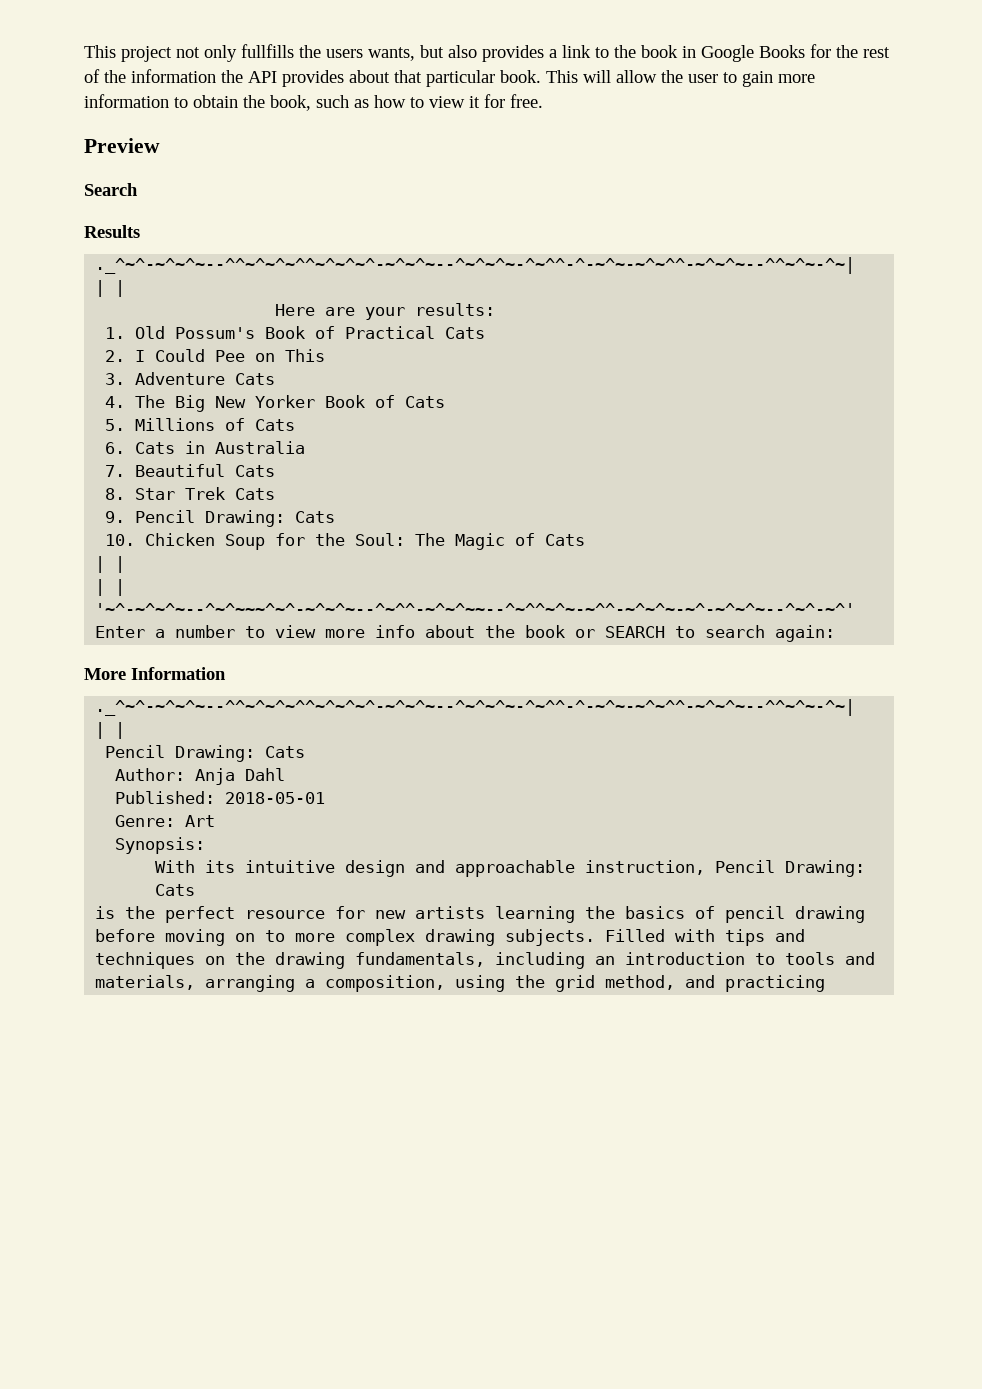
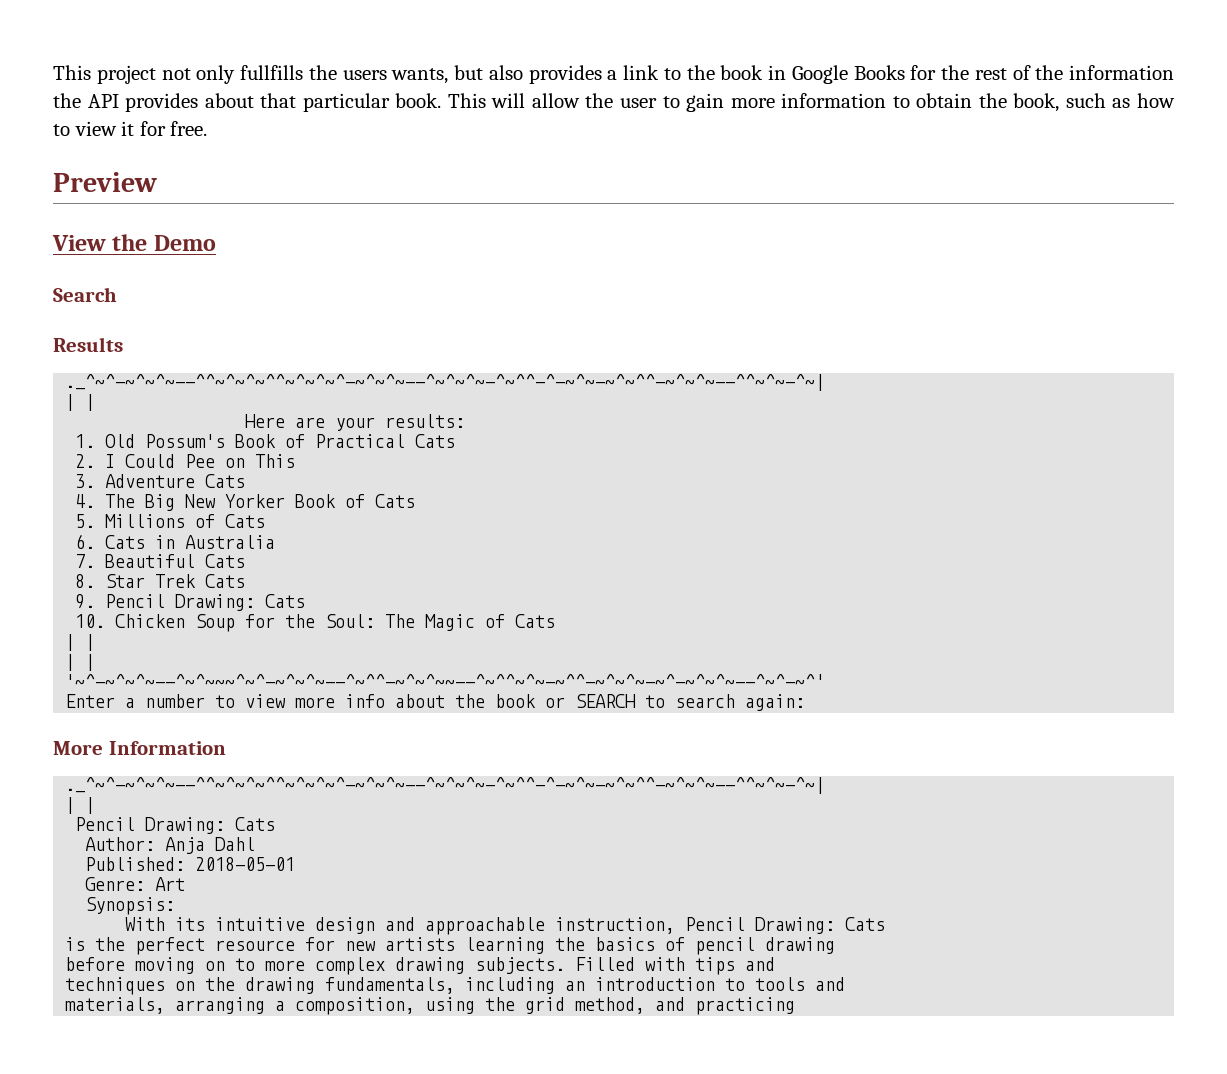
(160, 145) none -> [52,234,216,251] // View the Demo

